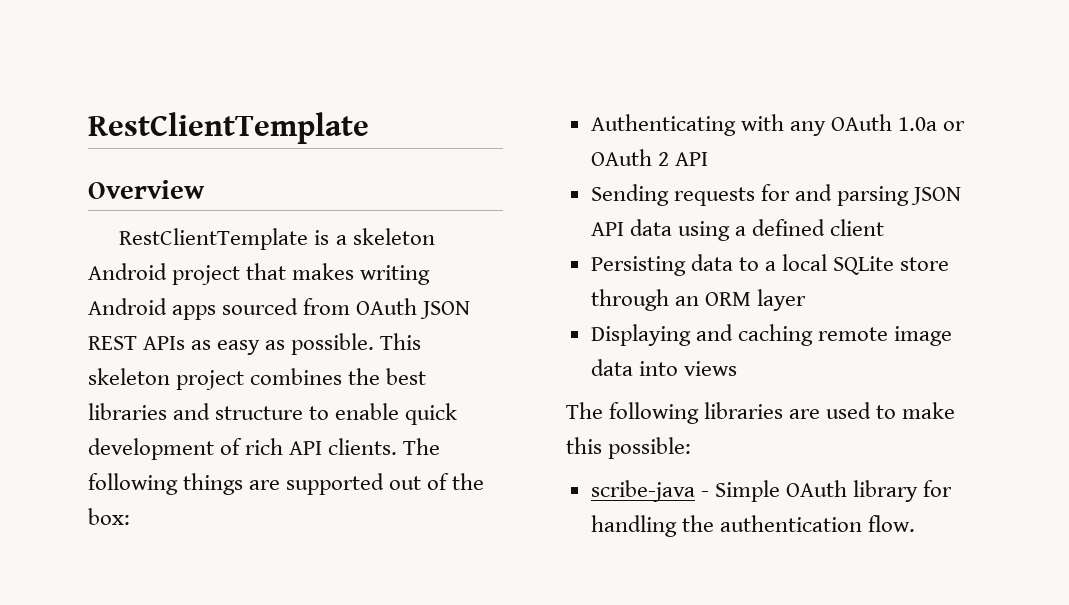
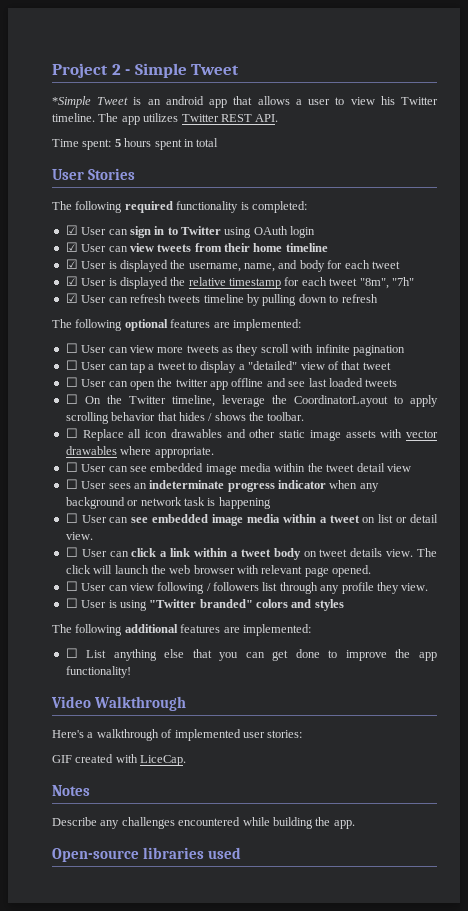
[88,112,369,144] [88,180,205,199] [119,228,435,250] [88,263,431,285] [88,298,471,320] [88,333,422,355] [88,368,427,390] [88,403,458,425] [88,438,441,460] [88,473,485,495] [88,508,130,525] [590,114,966,136] [590,149,708,166] [590,184,962,206] [590,219,885,241] [590,254,950,276] [590,289,806,311] [590,324,953,346] [590,359,737,376] [566,402,956,424] [566,437,692,459] [590,480,953,502] [590,515,915,537] RestClientTemplate // Overview // RestClientTemplate is a skeleton Android project that makes writing Android apps sourced from OAuth JSON REST APIs as easy as possible. This skeleton project combines the best libraries and structure to enable quick development of rich API clients. The following things are supported out of the box: // Authenticating with any OAuth 1.0a or OAuth 2 API // Sending requests for and parsing JSON API data using a defined client // Persisting data to a local SQLite store through an ORM layer // Displaying and caching remote image data into views // The following libraries are used to make this possible: // scribe-java - Simple OAuth library for handling the authentication flow. -> [52,63,240,78] [52,96,438,108] [52,113,279,125] [52,138,219,150] [52,168,136,180] [52,201,307,213] [65,225,316,238] [65,242,328,252] [65,259,400,272] [65,276,414,289] [65,293,378,306] [52,319,301,331] [65,343,405,356] [65,360,391,373] [65,377,398,390] [65,394,438,407] [65,412,305,424] [65,428,438,441] [65,446,214,458] [65,462,411,475] [65,479,379,492] [65,497,271,509] [65,513,439,526] [65,532,93,540] [65,547,437,560] [65,565,372,577] [65,581,429,594] [65,598,344,611] [52,624,311,636] [65,648,437,661] [65,666,131,678] [51,696,187,711] [52,729,303,741] [52,754,187,766] [52,785,90,796] [52,817,355,829] [52,847,242,862] Project 2 - Simple Tweet // *Simple Tweet is an android app that allows a user to view his Twitter timeline. The app utilizes Twitter REST API. // Time spent: 5 hours spent in total // User Stories // The following required functionality is completed: // ☑ User can sign in to Twitter using OAuth login // ☑ User can view tweets from their home timeline // ☑ User is displayed the username, name, and body for each tweet // ☑ User is displayed the relative timestamp for each tweet "8m", "7h" // ☑ User can refresh tweets timeline by pulling down to refresh // The following optional features are implemented: // ☐ User can view more tweets as they scroll with infinite pagination // ☐ User can tap a tweet to display a "detailed" view of that tweet // ☐ User can open the twitter app offline and see last loaded tweets // ☐ On the Twitter timeline, leverage the CoordinatorLayout to apply scrolling behavior that hides / shows the toolbar. // ☐ Replace all icon drawables and other static image assets with vector drawables where appropriate. // ☐ User can see embedded image media within the tweet detail view // ☐ User sees an indeterminate progress indicator when any background or network task is happening // ☐ User can see embedded image media within a tweet on list or detail view. // ☐ User can click a link within a tweet body on tweet details view. The click will launch the web browser with relevant page opened. // ☐ User can view following / followers list through any profile they view. // ☐ User is using "Twitter branded" colors and styles // The following additional features are implemented: // ☐ List anything else that you can get done to improve the app functionality! // Video Walkthrough // Here's a walkthrough of implemented user stories: // GIF created with LiceCap. // Notes // Describe any challenges encountered while building the app. // Open-source libraries used

